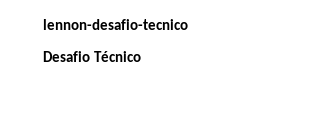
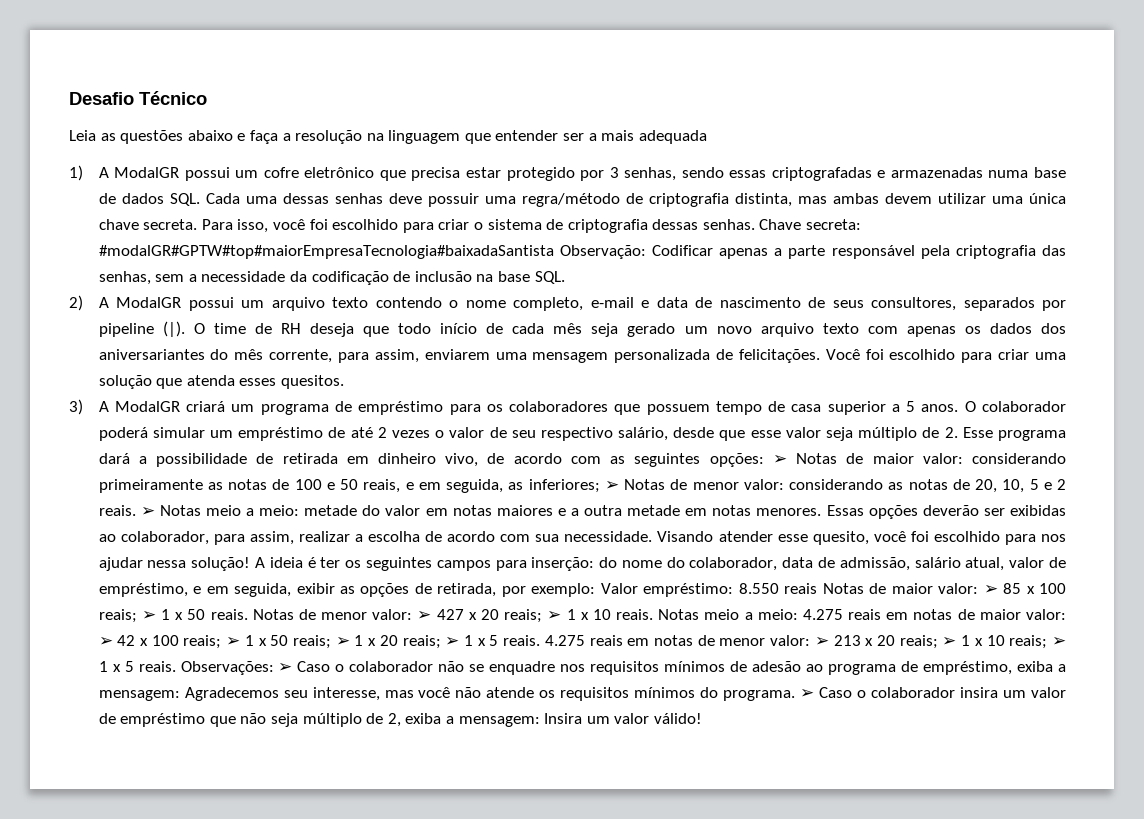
[43,19,188,30] lennon-desafio-tecnico // -> (69, 98) none
(141, 56) none -> [69,130,707,144] [69,165,1067,181] [98,193,1066,207] [98,219,862,233] [98,245,1067,259] [98,271,565,285] [69,295,1067,311] [98,321,1066,337] [98,349,1067,363] [98,375,344,389] [69,399,1066,415] [98,427,1066,441] [98,453,1066,467] [98,479,1067,493] [98,505,1066,519] [98,531,1066,545] [98,557,1067,571] [98,583,1066,597] [98,609,1067,623] [98,635,1066,649] [98,661,1066,675] [98,687,1067,701] [98,713,702,727] // Leia as questões abaixo e faça a resolução na linguagem que entender ser a mais adequada // 1) A ModalGR possui um cofre eletrônico que precisa estar protegido por 3 senhas, sendo essas criptografadas e armazenadas numa base de dados SQL. Cada uma dessas senhas deve possuir uma regra/método de criptografia distinta, mas ambas devem utilizar uma única chave secreta. Para isso, você foi escolhido para criar o sistema de criptografia dessas senhas. Chave secreta: #modalGR#GPTW#top#maiorEmpresaTecnologia#baixadaSantista Observação: Codificar apenas a parte responsável pela criptografia das senhas, sem a necessidade da codificação de inclusão na base SQL. // 2) A ModalGR possui um arquivo texto contendo o nome completo, e-mail e data de nascimento de seus consultores, separados por pipeline (|). O time de RH deseja que todo início de cada mês seja gerado um novo arquivo texto com apenas os dados dos aniversariantes do mês corrente, para assim, enviarem uma mensagem personalizada de felicitações. Você foi escolhido para criar uma solução que atenda esses quesitos. // 3) A ModalGR criará um programa de empréstimo para os colaboradores que possuem tempo de casa superior a 5 anos. O colaborador poderá simular um empréstimo de até 2 vezes o valor de seu respectivo salário, desde que esse valor seja múltiplo de 2. Esse programa dará a possibilidade de retirada em dinheiro vivo, de acordo com as seguintes opções: ➢ Notas de maior valor: considerando primeiramente as notas de 100 e 50 reais, e em seguida, as inferiores; ➢ Notas de menor valor: considerando as notas de 20, 10, 5 e 2 reais. ➢ Notas meio a meio: metade do valor em notas maiores e a outra metade em notas menores. Essas opções deverão ser exibidas ao colaborador, para assim, realizar a escolha de acordo com sua necessidade. Visando atender esse quesito, você foi escolhido para nos ajudar nessa solução! A ideia é ter os seguintes campos para inserção: do nome do colaborador, data de admissão, salário atual, valor de empréstimo, e em seguida, exibir as opções de retirada, por exemplo: Valor empréstimo: 8.550 reais Notas de maior valor: ➢ 85 x 100 reais; ➢ 1 x 50 reais. Notas de menor valor: ➢ 427 x 20 reais; ➢ 1 x 10 reais. Notas meio a meio: 4.275 reais em notas de maior valor: ➢ 42 x 100 reais; ➢ 1 x 50 reais; ➢ 1 x 20 reais; ➢ 1 x 5 reais. 4.275 reais em notas de menor valor: ➢ 213 x 20 reais; ➢ 1 x 10 reais; ➢ 1 x 5 reais. Observações: ➢ Caso o colaborador não se enquadre nos requisitos mínimos de adesão ao programa de empréstimo, exiba a mensagem: Agradecemos seu interesse, mas você não atende os requisitos mínimos do programa. ➢ Caso o colaborador insira um valor de empréstimo que não seja múltiplo de 2, exiba a mensagem: Insira um valor válido!

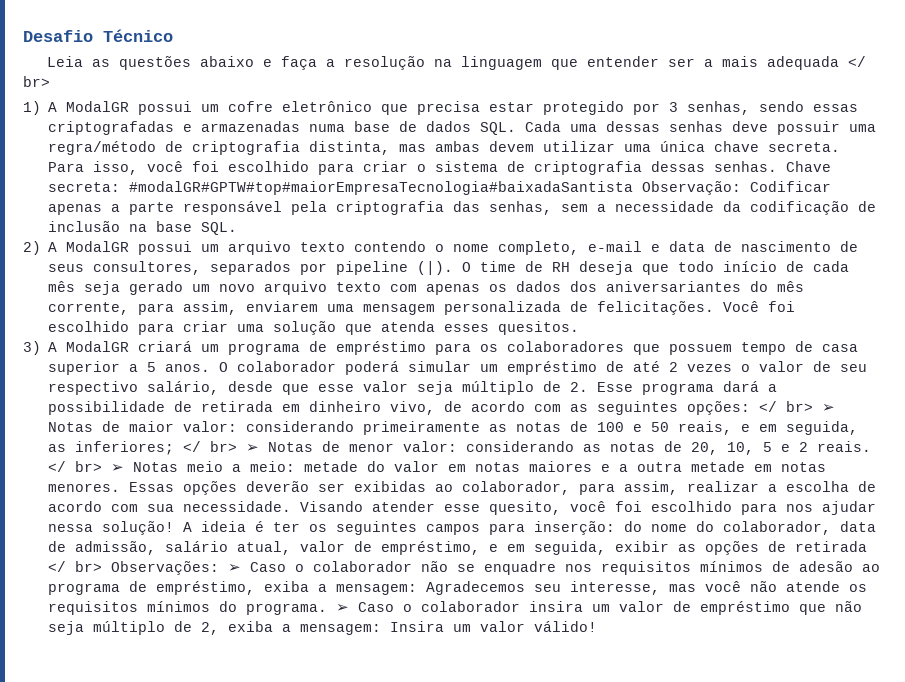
(707, 137) none -> [847,56,866,67] [23,76,50,87] </ br>
(764, 460) none -> [759,401,814,412] </ br>
(600, 486) none -> [183,441,238,452] </ br>
(136, 510) none -> [48,461,103,472] </ br>
[437,583,1066,597] [98,609,1067,623] [98,635,1066,649] [98,661,176,672] retirada, por exemplo: Valor empréstimo: 8.550 reais Notas de maior valor: ➢ 85 x 100 reais; ➢ 1 x 50 reais. Notas de menor valor: ➢ 427 x 20 reais; ➢ 1 x 10 reais. Notas meio a meio: 4.275 reais em notas de maior valor: ➢ 42 x 100 reais; ➢ 1 x 50 reais; ➢ 1 x 20 reais; ➢ 1 x 5 reais. 4.275 reais em notas de menor valor: ➢ 213 x 20 reais; ➢ 1 x 10 reais; ➢ 1 x 5 reais. -> [795,541,868,552] [48,561,103,572] retirada </ br>

